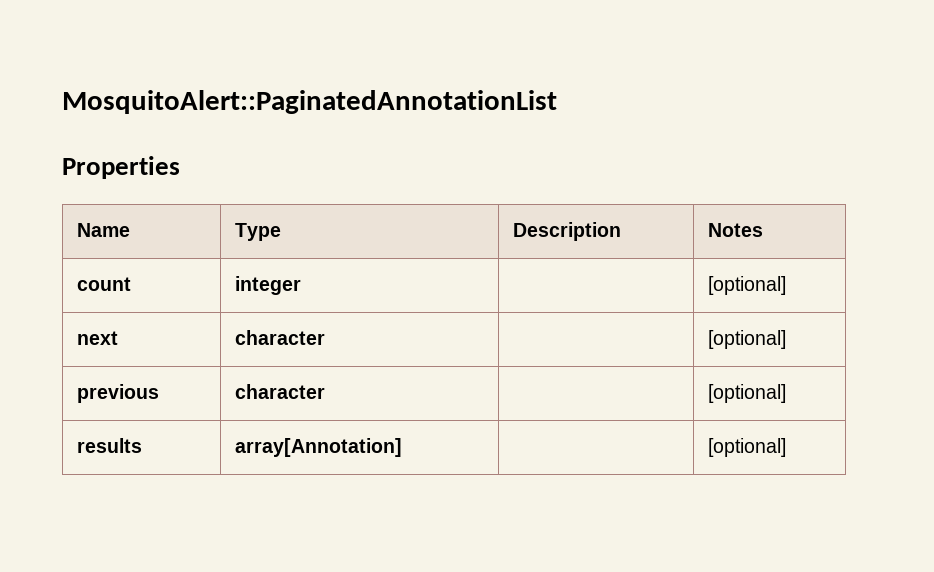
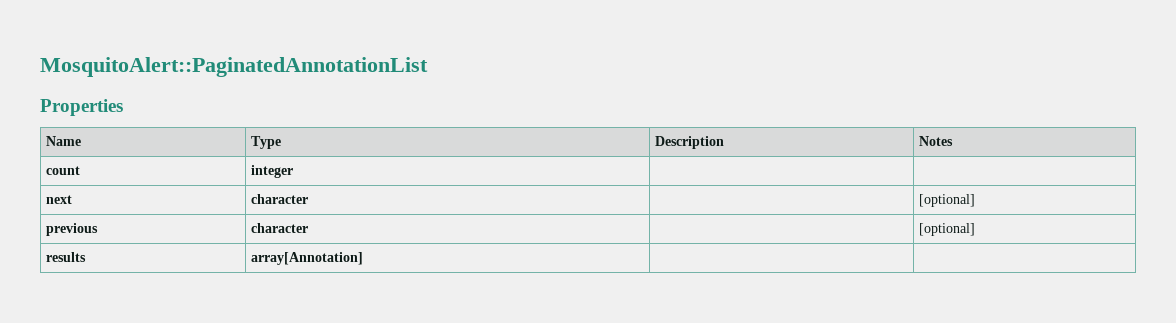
[707,276,786,295] [optional] -> (293, 171) none
[707,438,786,457] [optional] -> (363, 258) none

